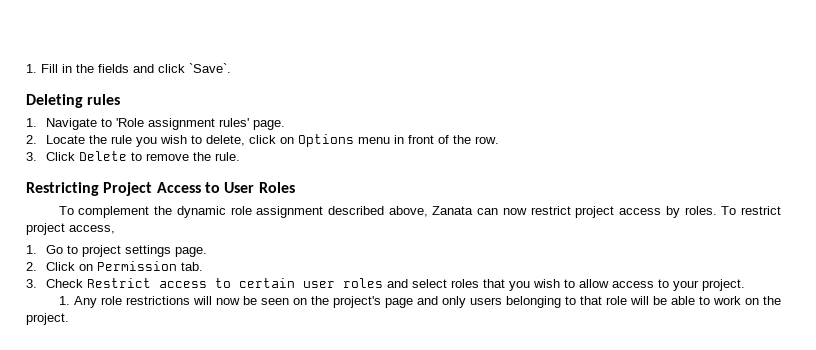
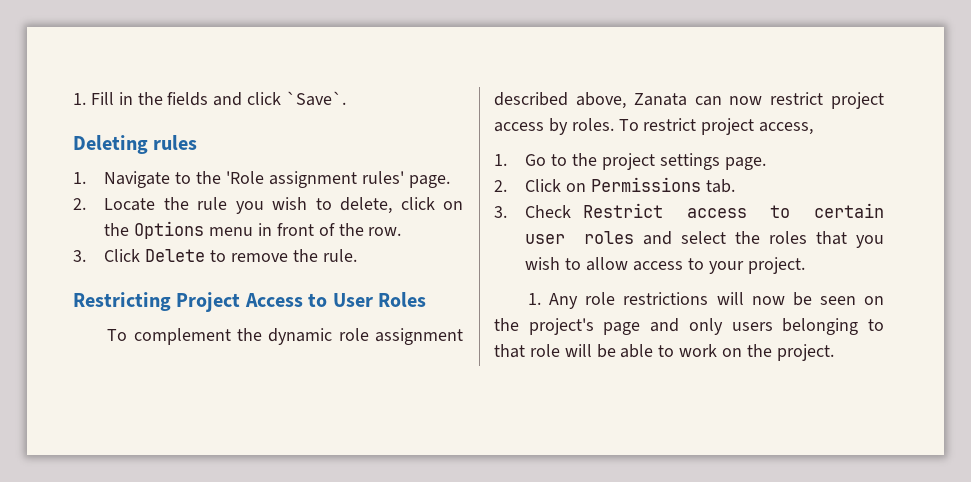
(113, 122) none -> [196,171,222,184] the
(295, 140) none -> [104,223,130,236] the
(79, 249) none -> [572,153,598,166] the
[97,261,178,271] Permission -> [591,177,702,192] Permissions
(448, 283) none -> [734,231,760,244] the

